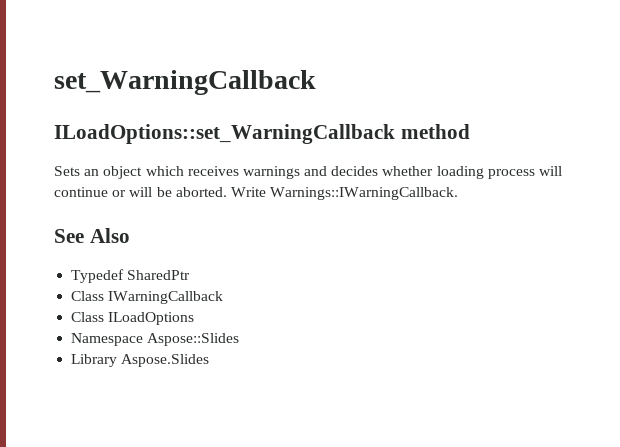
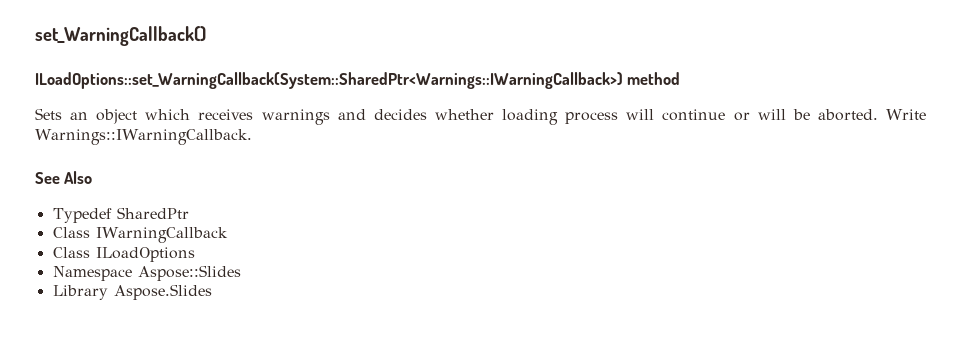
[54,70,316,95] [54,124,395,144] set_WarningCallback // ILoadOptions::set_WarningCallback -> [35,26,206,46] [35,72,623,89] set_WarningCallback() // ILoadOptions::set_WarningCallback(System::SharedPtr<Warnings::IWarningCallback>)

